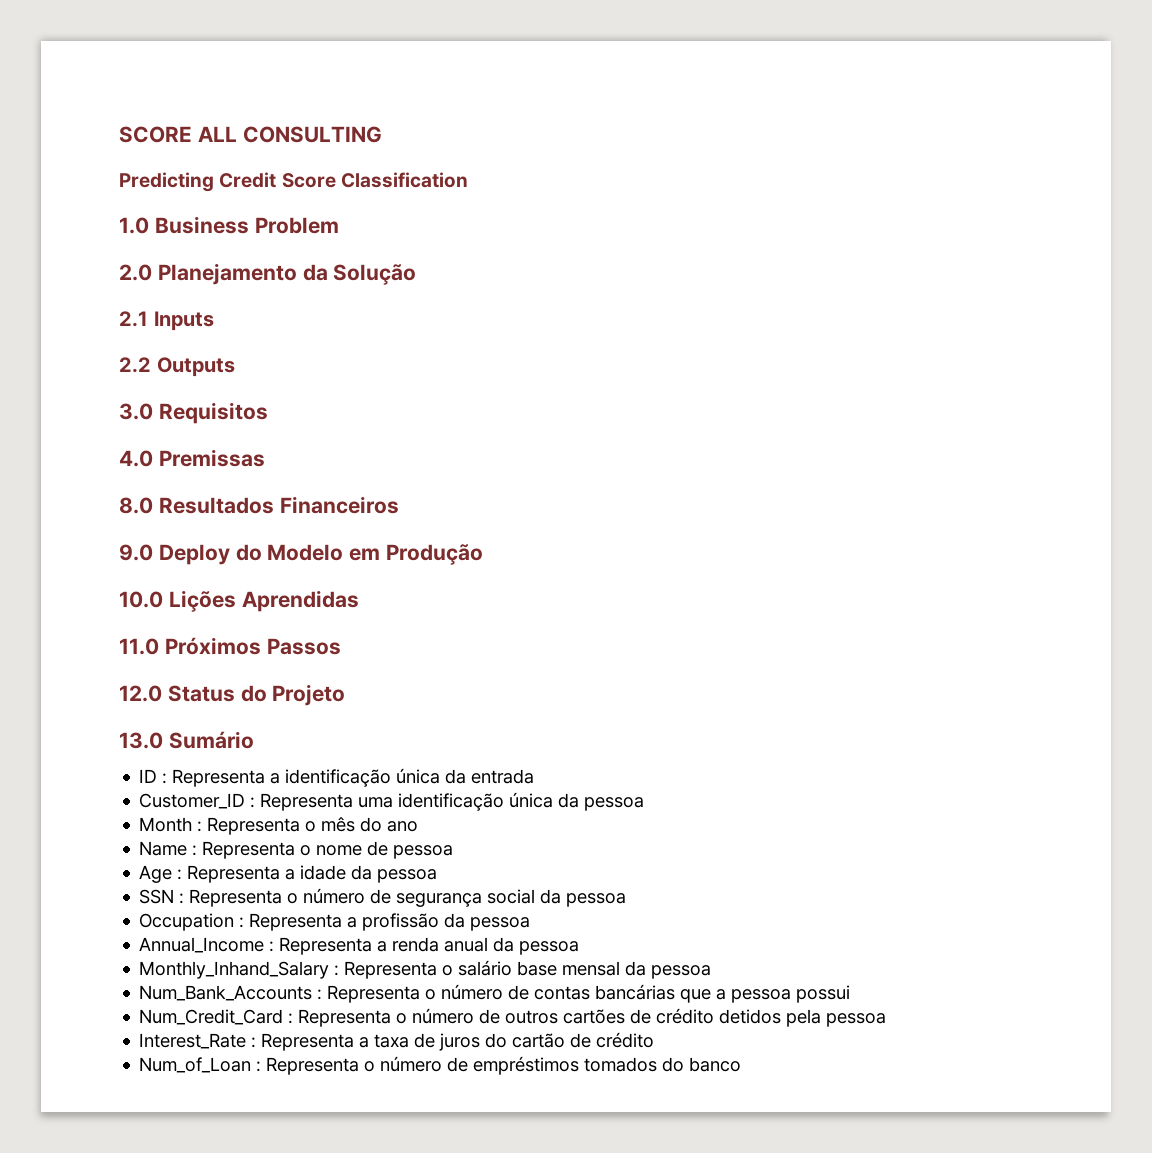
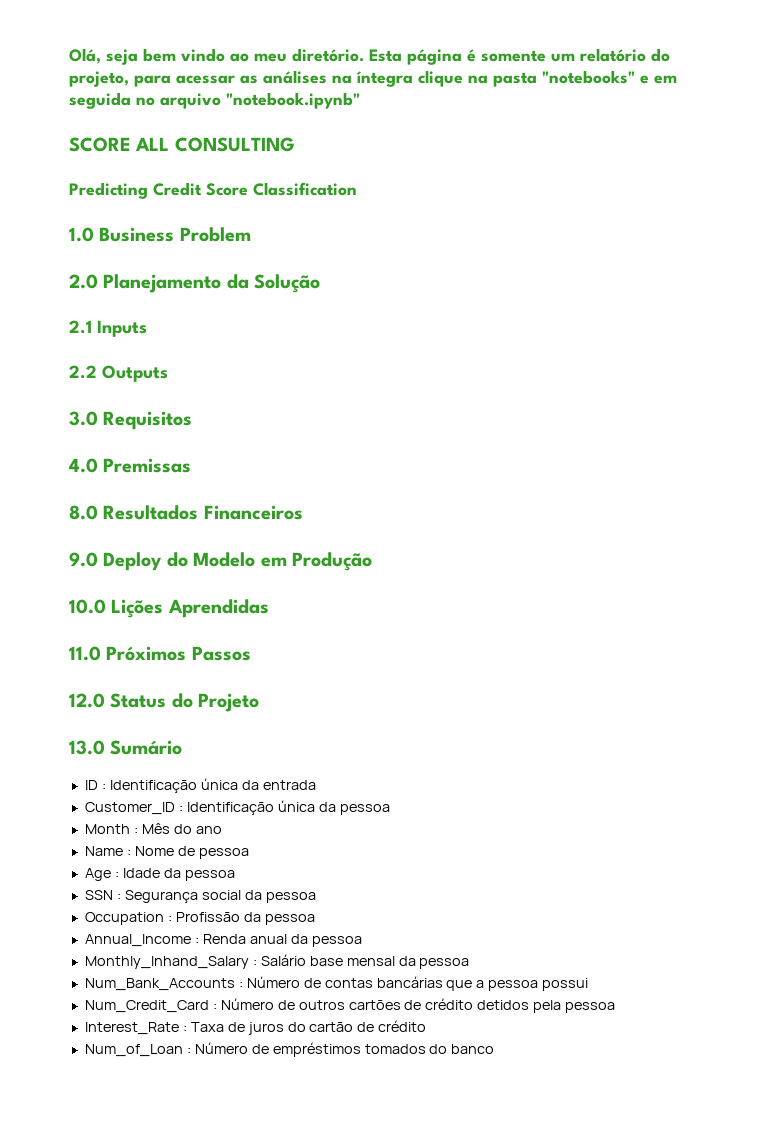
(119, 134) none -> [69,48,670,65] [69,70,677,87] [69,92,360,109] Olá, seja bem vindo ao meu diretório. Esta página é somente um relatório do projeto, para acessar as análises na íntegra clique na pasta "notebooks" e em seguida no arquivo "notebook.ipynb" //
[172,769,392,787] Representa a identificação -> [109,780,197,793] Identificação
[260,793,505,811] Representa uma identificação -> [186,802,274,815] Identificação
[207,817,356,835] Representa o mês -> [141,823,170,834] Mês
[202,841,363,859] Representa o nome -> [134,846,174,856] Nome
[187,865,347,883] Representa a idade -> [122,868,160,878] Idade
[189,888,483,907] Representa o número de segurança -> [124,890,198,903] Segurança
[249,913,440,931] Representa a profissão -> [175,912,240,922] Profissão
[279,937,440,955] Representa a renda -> [202,934,246,944] Renda
[344,960,513,979] Representa o salário -> [260,954,306,966] Salário
[327,984,504,1003] Representa o número -> [246,976,300,988] Número
[298,1008,475,1027] Representa o número -> [220,998,274,1010] Número
[261,1033,410,1051] Representa a taxa -> [190,1022,224,1032] Taxa
[266,1056,443,1075] Representa o número -> [194,1042,248,1054] Número

